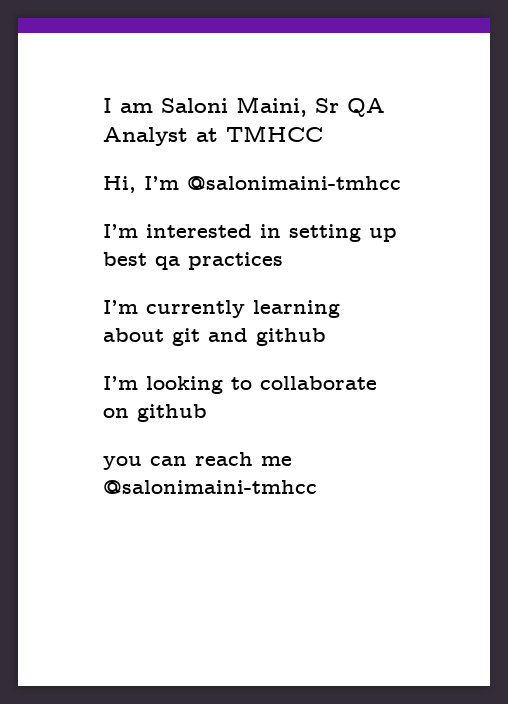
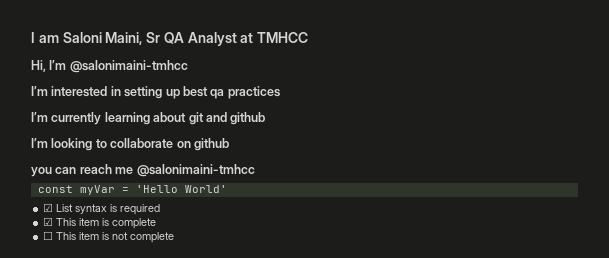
(317, 487) none -> [37,185,227,195] [43,203,161,215] [43,217,157,229] [43,231,175,243] // const myVar = 'Hello World' // ☑ List syntax is required // ☑ This item is complete // ☐ This item is not complete

